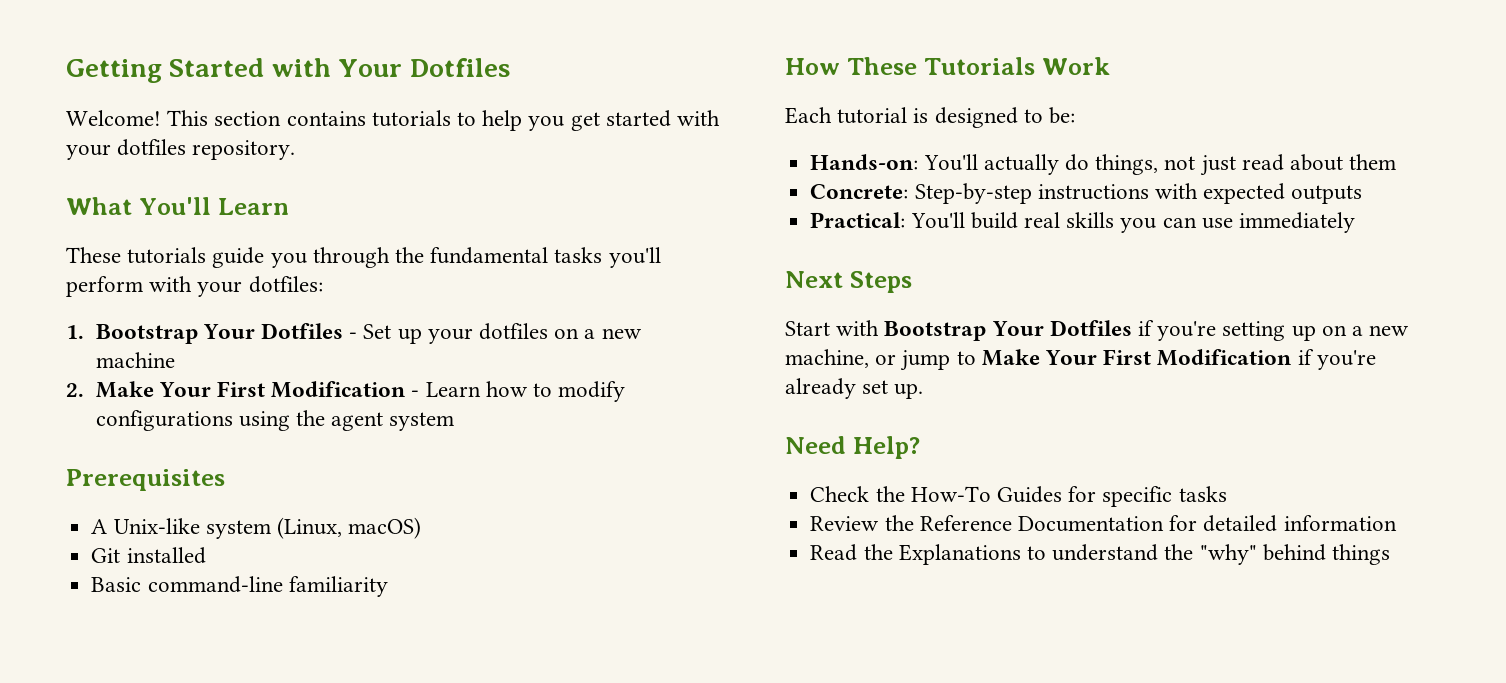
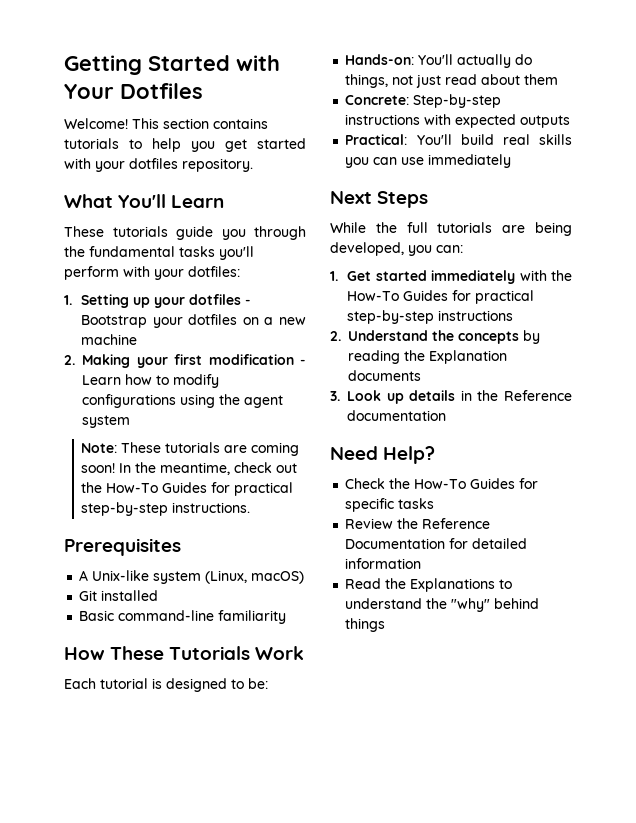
[95,323,422,344] Bootstrap Your Dotfiles - Set up -> [81,294,252,308] [81,315,148,328] Setting up your dotfiles - Bootstrap
[95,381,406,398] Make Your First Modification -> [82,354,294,368] Making your first modification
(455, 421) none -> [81,442,300,456] [81,462,298,475] [81,482,294,496] [81,502,251,516] // Note: These tutorials are coming soon! In the meantime, check out the How-To Guides for practical step-by-step instructions.
[785,320,1410,341] [785,349,1376,371] [785,378,924,399] Start with Bootstrap Your Dotfiles if you're setting up on a new machine, or jump to Make Your First Modification if you're already set up. -> [330,222,572,236] [330,242,463,256] [330,270,572,284] [347,290,535,304] [347,310,514,324] [330,330,540,344] [348,350,507,364] [348,370,421,381] [330,390,572,404] [347,410,447,421] While the full tutorials are being developed, you can: // 1. Get started immediately with the How-To Guides for practical step-by-step instructions // 2. Understand the concepts by reading the Explanation documents // 3. Look up details in the Reference documentation

